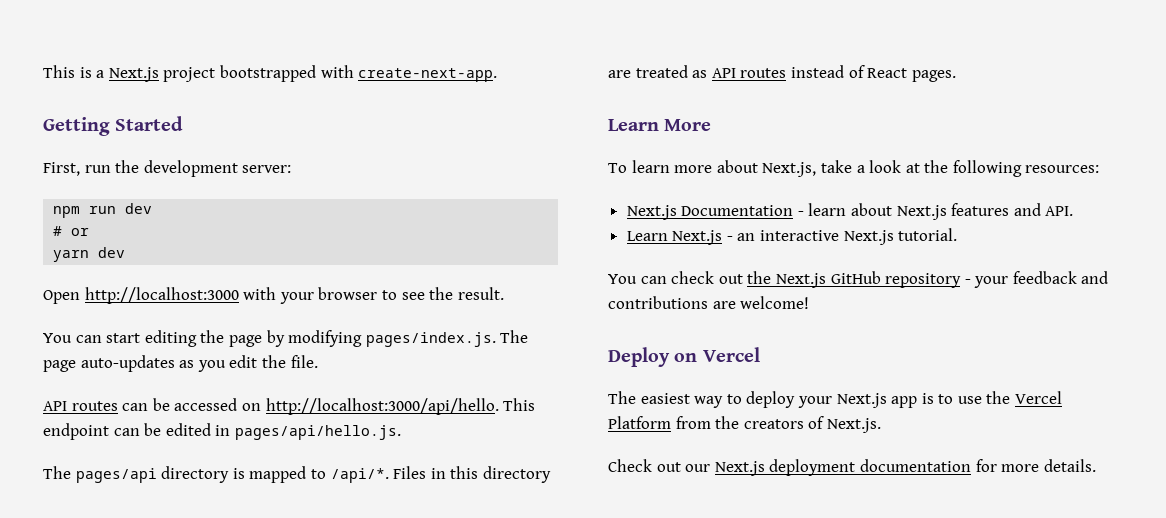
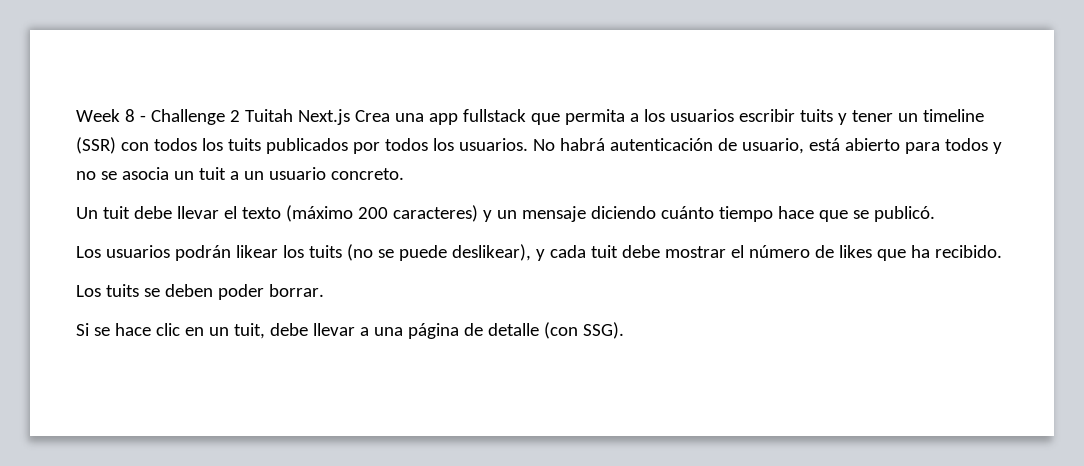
[43,65,498,82] [43,116,184,136] [43,160,292,177] [53,203,153,218] [53,226,90,236] [53,247,126,262] [43,287,504,304] [43,330,529,347] [43,355,318,372] [43,398,536,415] [43,423,401,440] [43,466,551,483] [608,65,956,82] [608,119,712,131] [608,160,1100,177] [626,203,1074,220] [626,228,958,245] [608,271,1109,288] [608,296,810,309] [608,347,760,367] [608,391,1063,408] [608,416,881,433] [608,459,1096,476] This is a Next.js project bootstrapped with create-next-app. // Getting Started // First, run the development server: // npm run dev // # or // yarn dev // Open http://localhost:3000 with your browser to see the result. // You can start editing the page by modifying pages/index.js. The page auto-updates as you edit the file. // API routes can be accessed on http://localhost:3000/api/hello. This endpoint can be edited in pages/api/hello.js. // The pages/api directory is mapped to /api/*. Files in this directory are treated as API routes instead of React pages. // Learn More // To learn more about Next.js, take a look at the following resources: // Next.js Documentation - learn about Next.js features and API. // Learn Next.js - an interactive Next.js tutorial. // You can check out the Next.js GitHub repository - your feedback and contributions are welcome! // Deploy on Vercel // The easiest way to deploy your Next.js app is to use the Vercel Platform from the creators of Next.js. // Check out our Next.js deployment documentation for more details. -> [76,109,984,125] [76,137,1002,154] [76,167,404,180] [76,205,935,222] [76,244,1002,261] [76,284,324,300] [76,322,624,339] Week 8 - Challenge 2 Tuitah Next.js Crea una app fullstack que permita a los usuarios escribir tuits y tener un timeline (SSR) con todos los tuits publicados por todos los usuarios. No habrá autenticación de usuario, está abierto para todos y no se asocia un tuit a un usuario concreto. // Un tuit debe llevar el texto (máximo 200 caracteres) y un mensaje diciendo cuánto tiempo hace que se publicó. // Los usuarios podrán likear los tuits (no se puede deslikear), y cada tuit debe mostrar el número de likes que ha recibido. // Los tuits se deben poder borrar. // Si se hace clic en un tuit, debe llevar a una página de detalle (con SSG).

